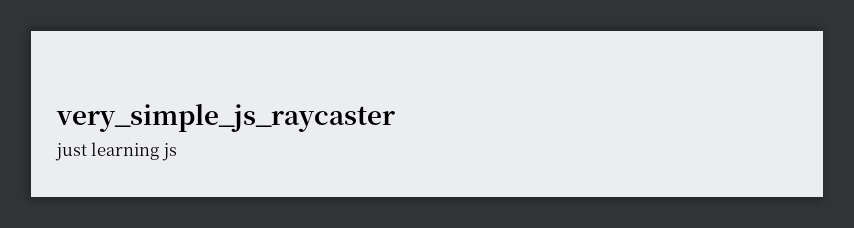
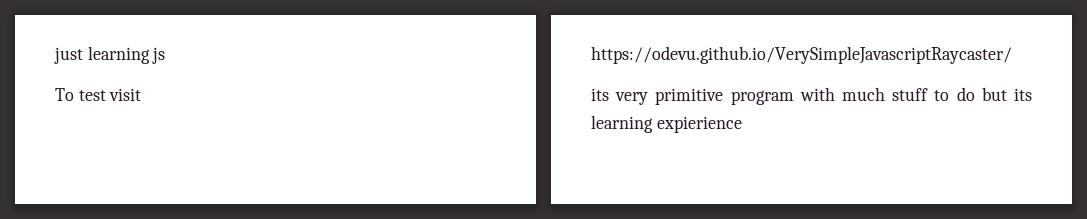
[56,104,395,132] very_simple_js_raycaster // -> (54, 55) none
(177, 152) none -> [55,88,142,101] [591,46,1012,64] [591,87,1032,105] [591,115,742,133] // To test visit https://odevu.github.io/VerySimpleJavascriptRaycaster/ // its very primitive program with much stuff to do but its learning expierience

